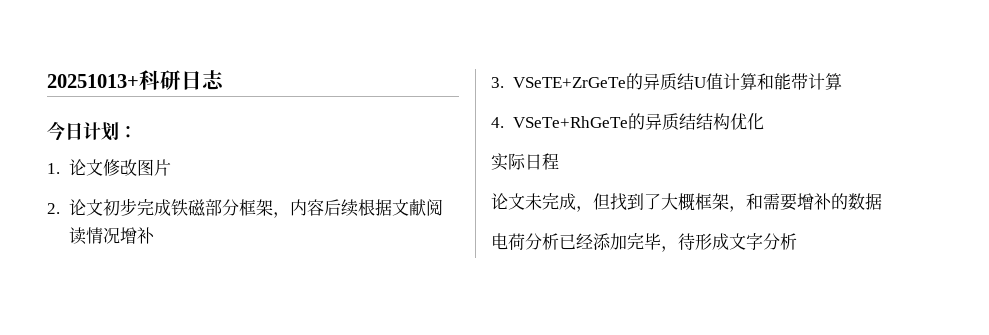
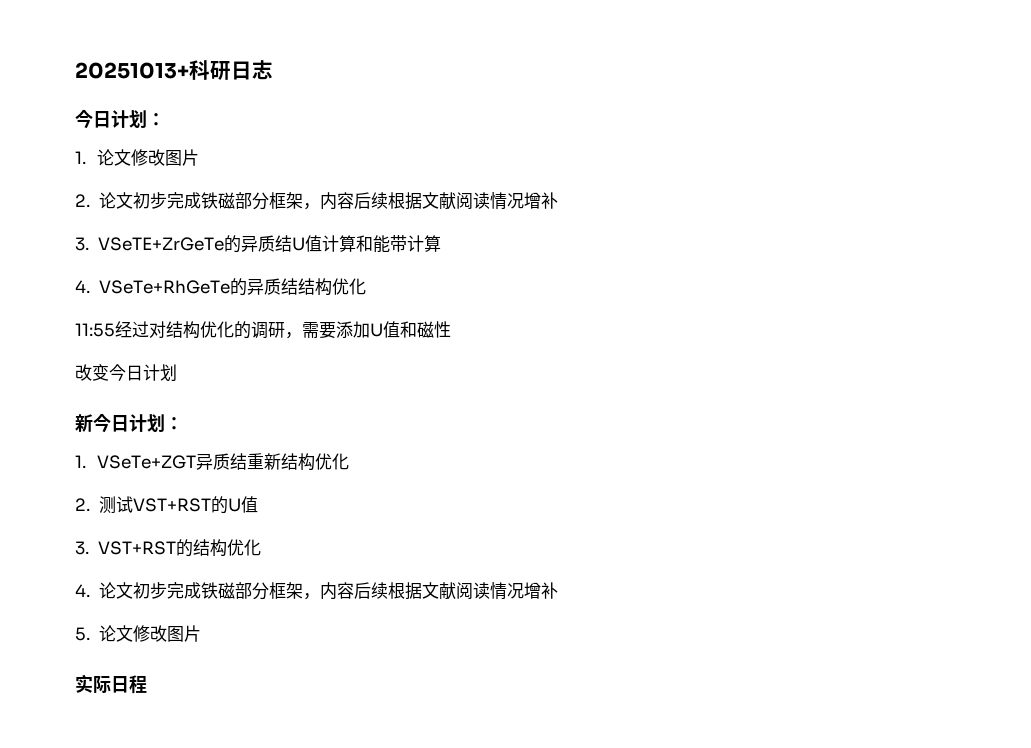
[491,153,559,171] [491,193,882,212] [491,233,797,252] 实际日程 // 论文未完成，但找到了大概框架，和需要增补的数据 // 电荷分析已经添加完毕，待形成文字分析 -> [75,321,451,339] [75,364,177,381] [75,413,183,432] [75,453,350,471] [75,496,258,514] [75,539,261,557] [75,582,558,600] [75,625,201,642] [75,674,147,694] 11:55经过对结构优化的调研，需要添加U值和磁性 // 改变今日计划 // 新今日计划： // 1. VSeTe+ZGT异质结重新结构优化 // 2.测试VST+RST的U值 // 3. VST+RST的结构优化 // 4.论文初步完成铁磁部分框架，内容后续根据文献阅读情况增补 // 5.论文修改图片 // 实际日程

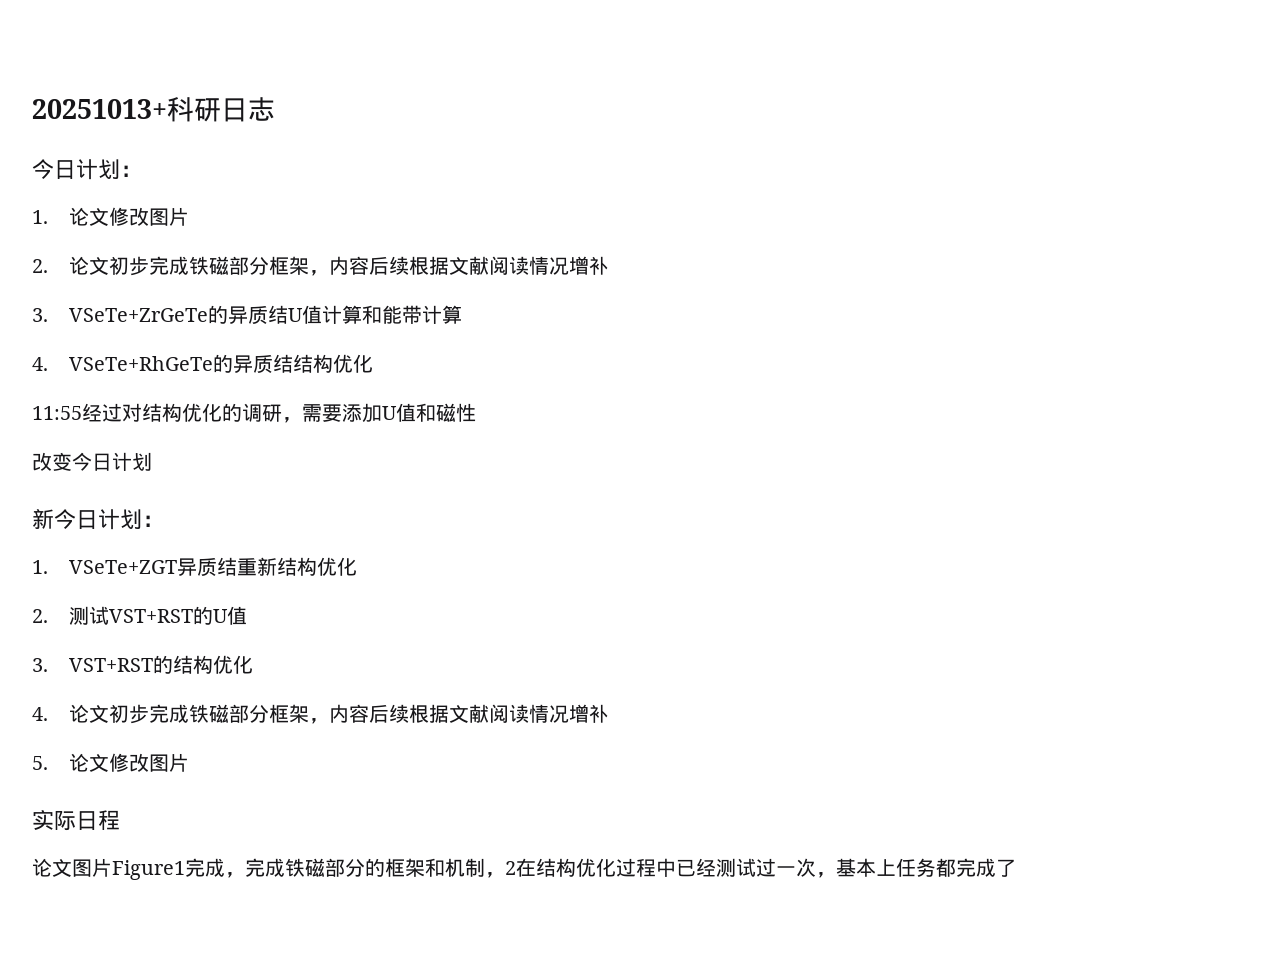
[97,237,224,251] VSeTE+ZrGeTe -> [69,308,209,322] VSeTe+ZrGeTe
(147, 684) none -> [32,858,1016,880] // 论文图片Figure1完成，完成铁磁部分的框架和机制，2在结构优化过程中已经测试过一次，基本上任务都完成了

